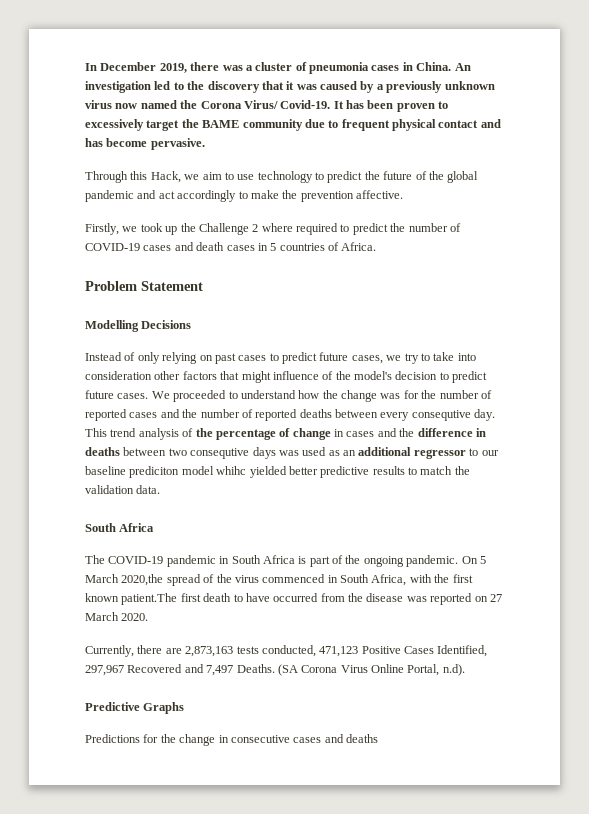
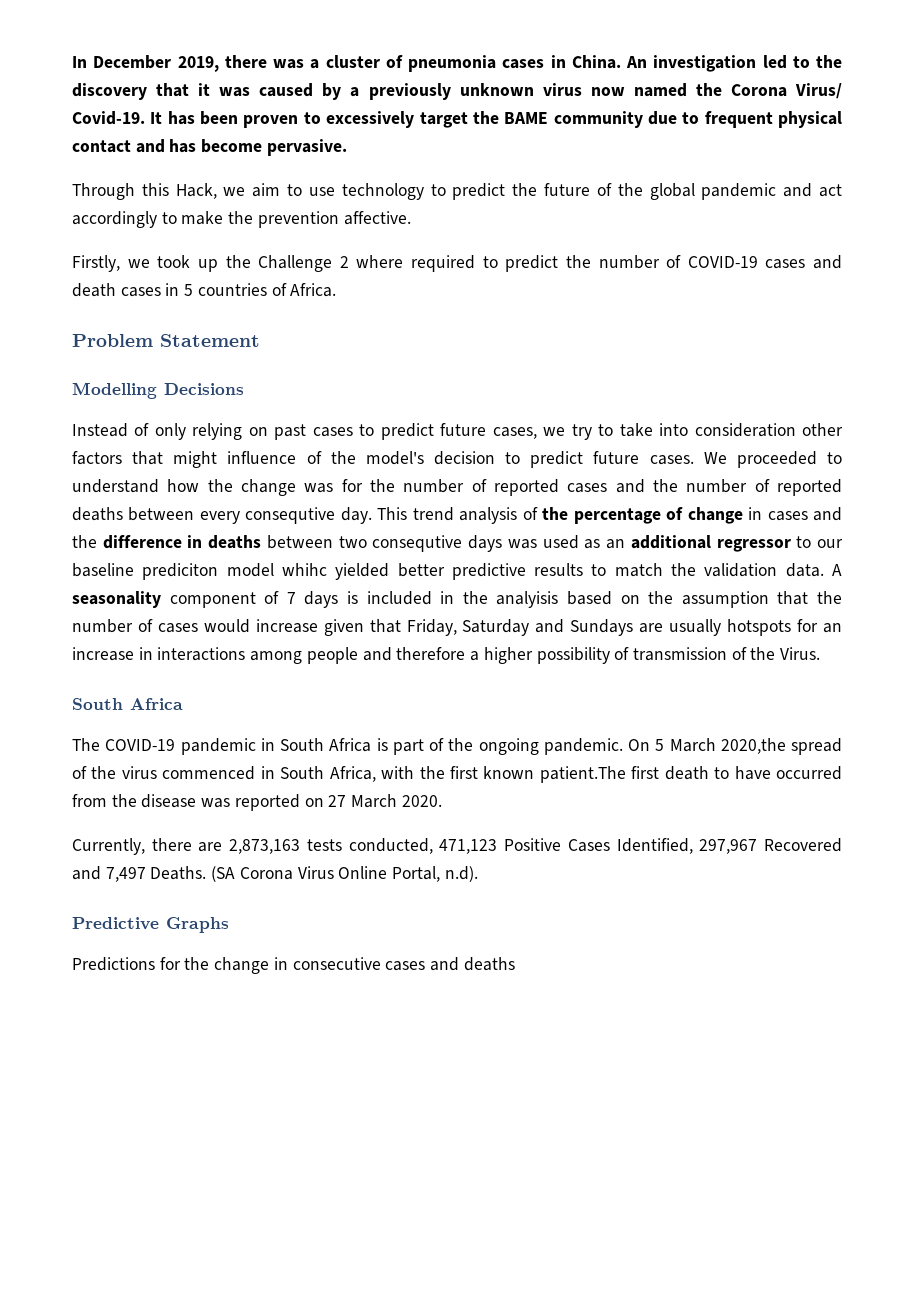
(161, 489) none -> [831,564,842,576] [72,591,843,608] [72,619,842,636] [72,647,821,664] A seasonality component of 7 days is included in the analyisis based on the assumption that the number of cases would increase given that Friday, Saturday and Sundays are usually hotspots for an increase in interactions among people and therefore a higher possibility of transmission of the Virus.

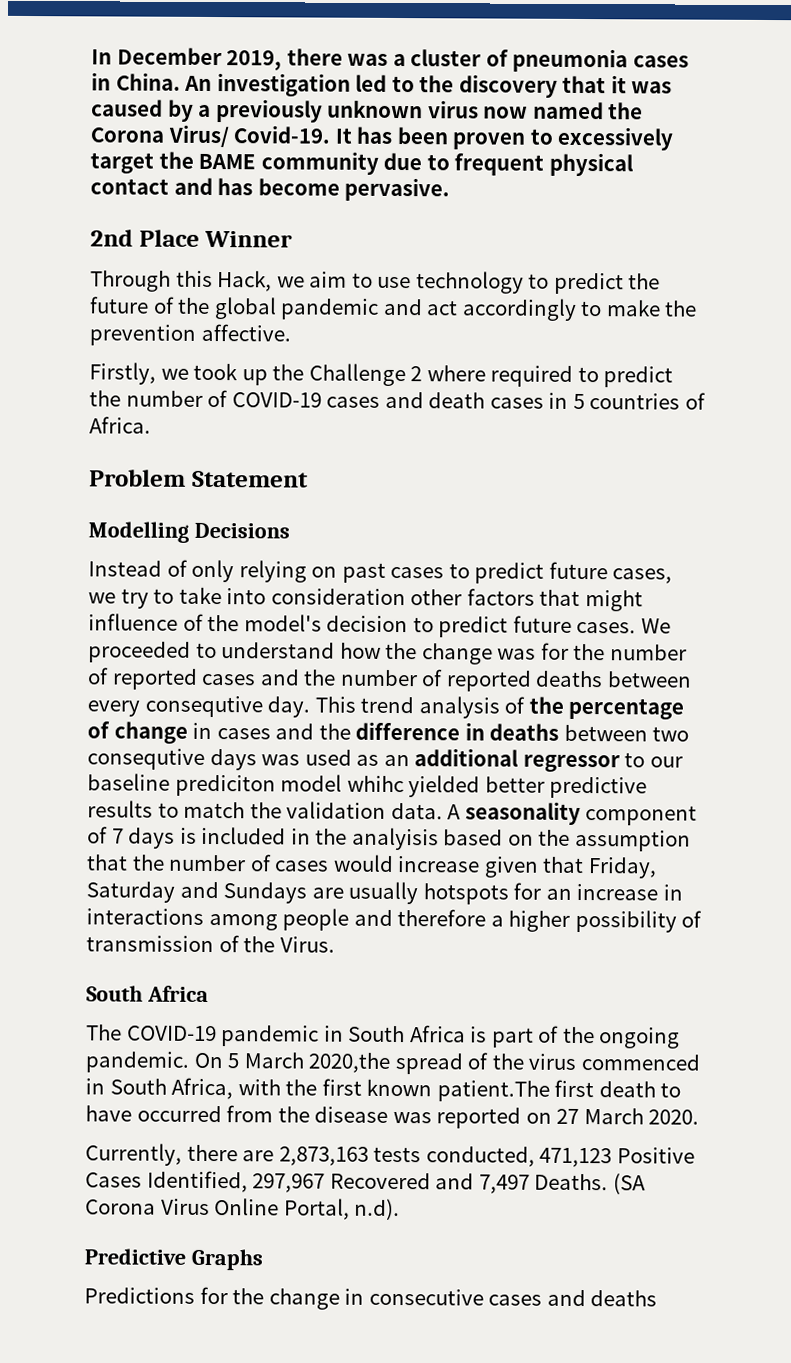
(347, 147) none -> [90,229,294,248] // 2nd Place Winner

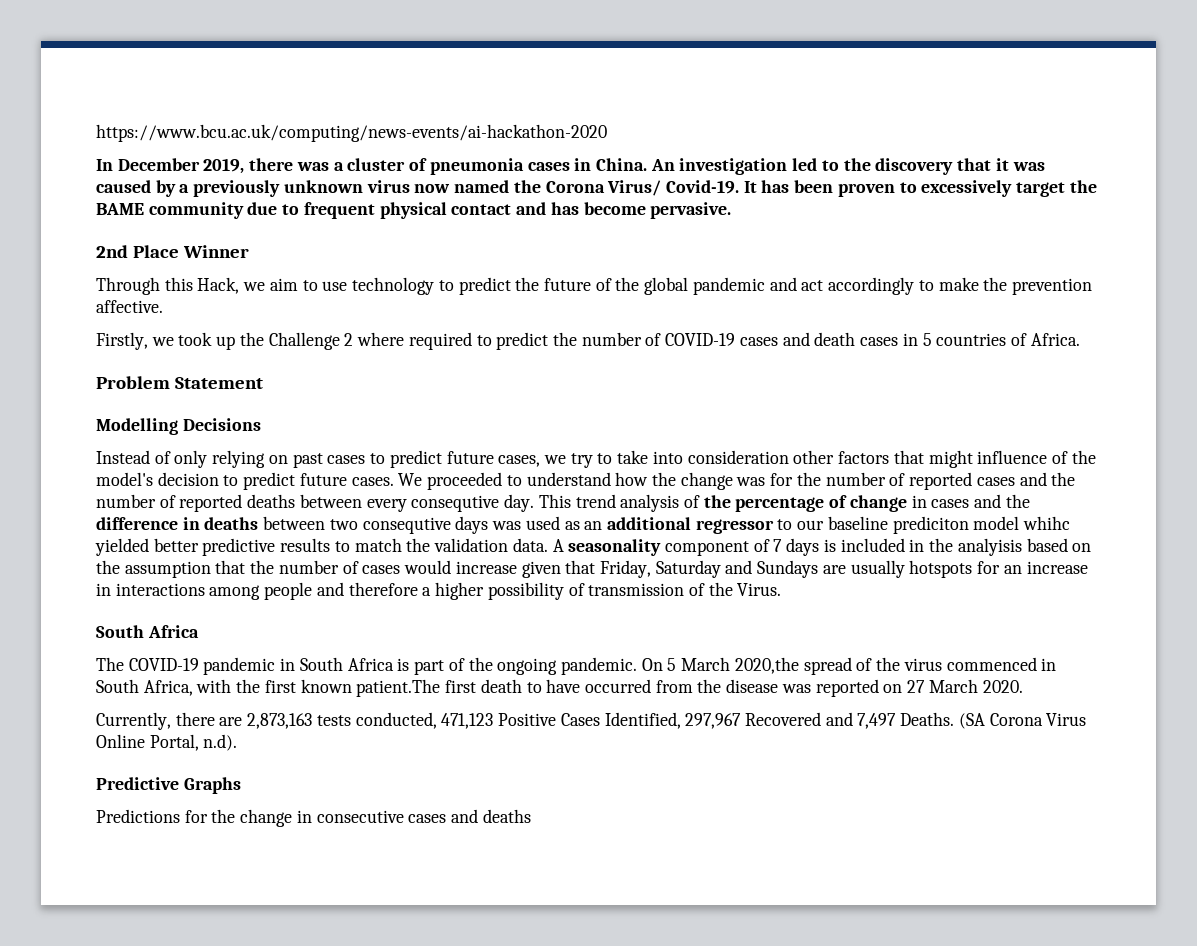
(91, 57) none -> [96,124,607,142] https://www.bcu.ac.uk/computing/news-events/ai-hackathon-2020 //

